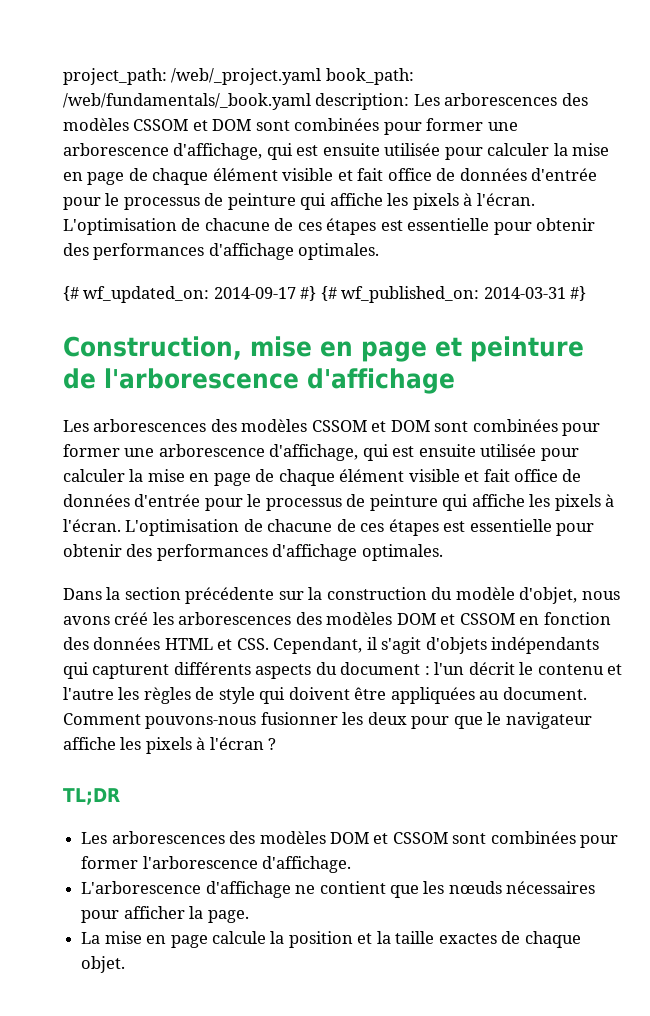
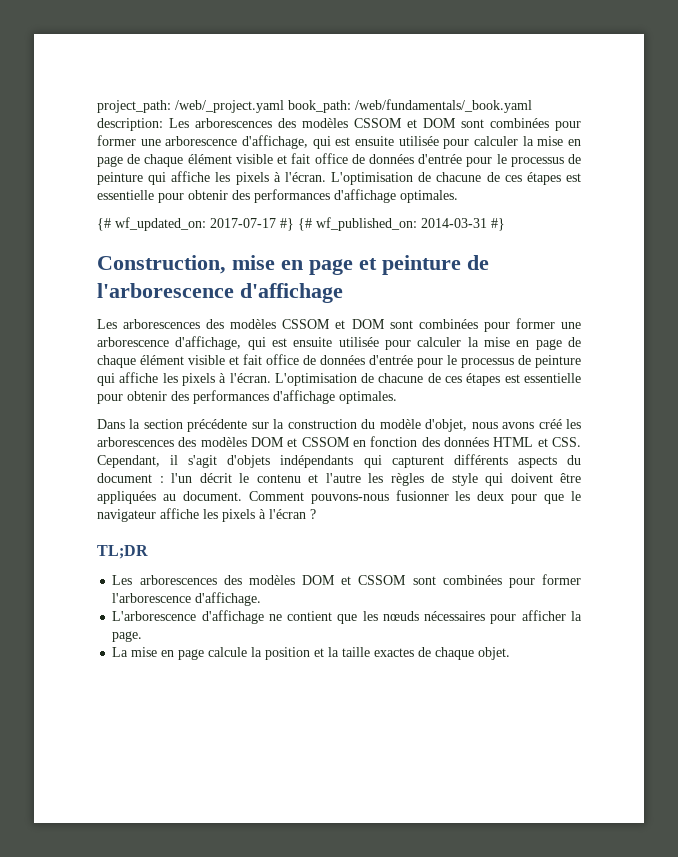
[213,287,296,299] 2014-09-17 -> [210,218,276,228] 2017-07-17

